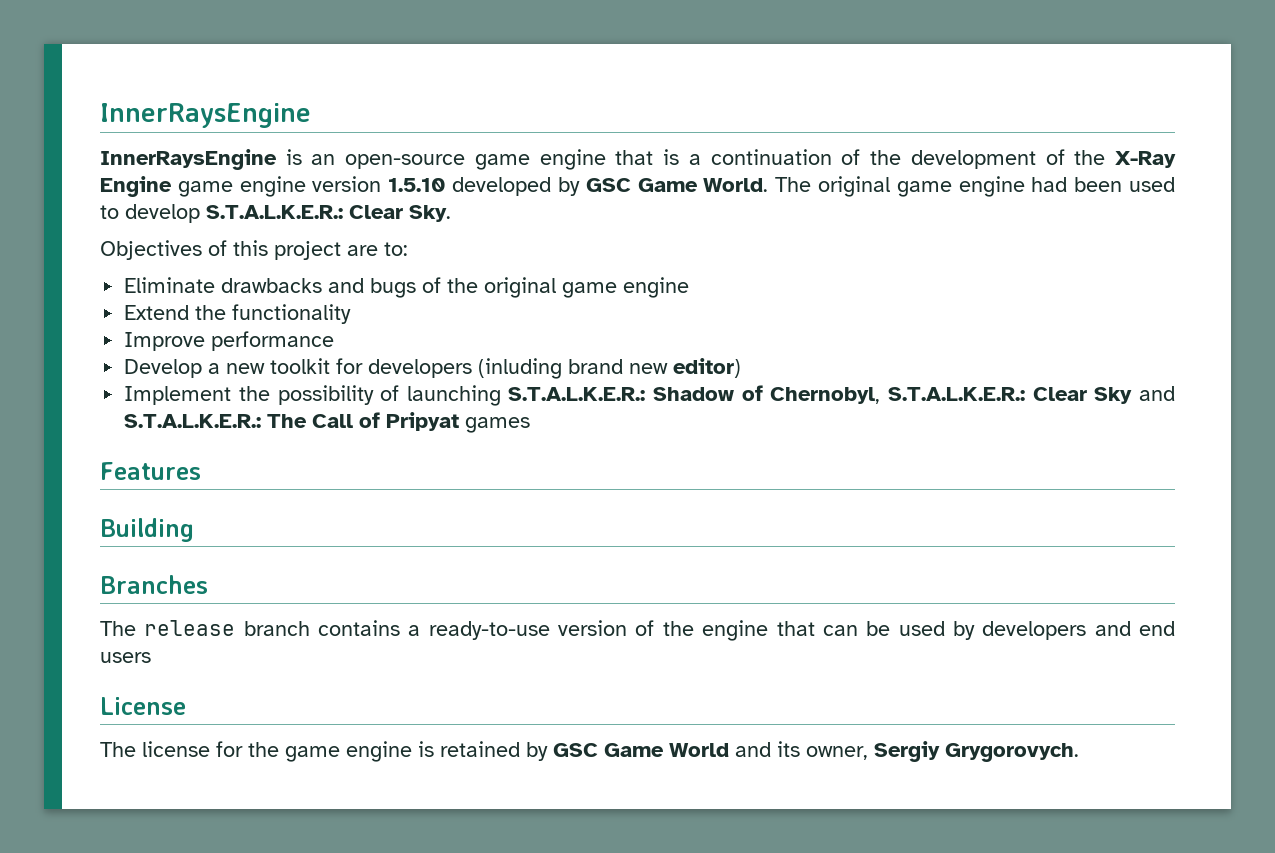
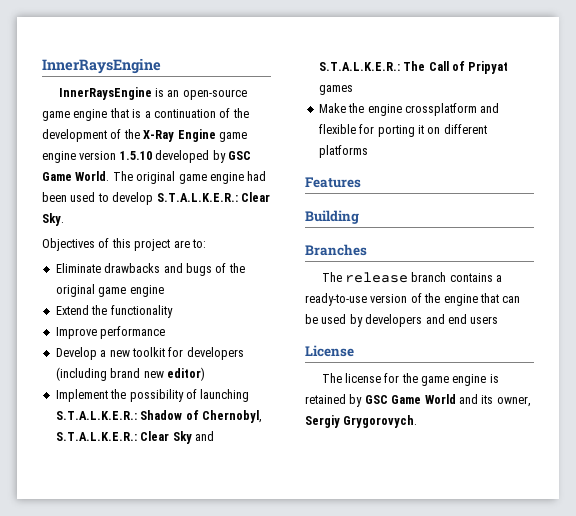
[478,358,563,379] (inluding -> [55,367,107,381] (including
(531, 425) none -> [318,103,500,116] [318,124,487,137] [318,145,368,158] // Make the engine crossplatform and flexible for porting it on different platforms

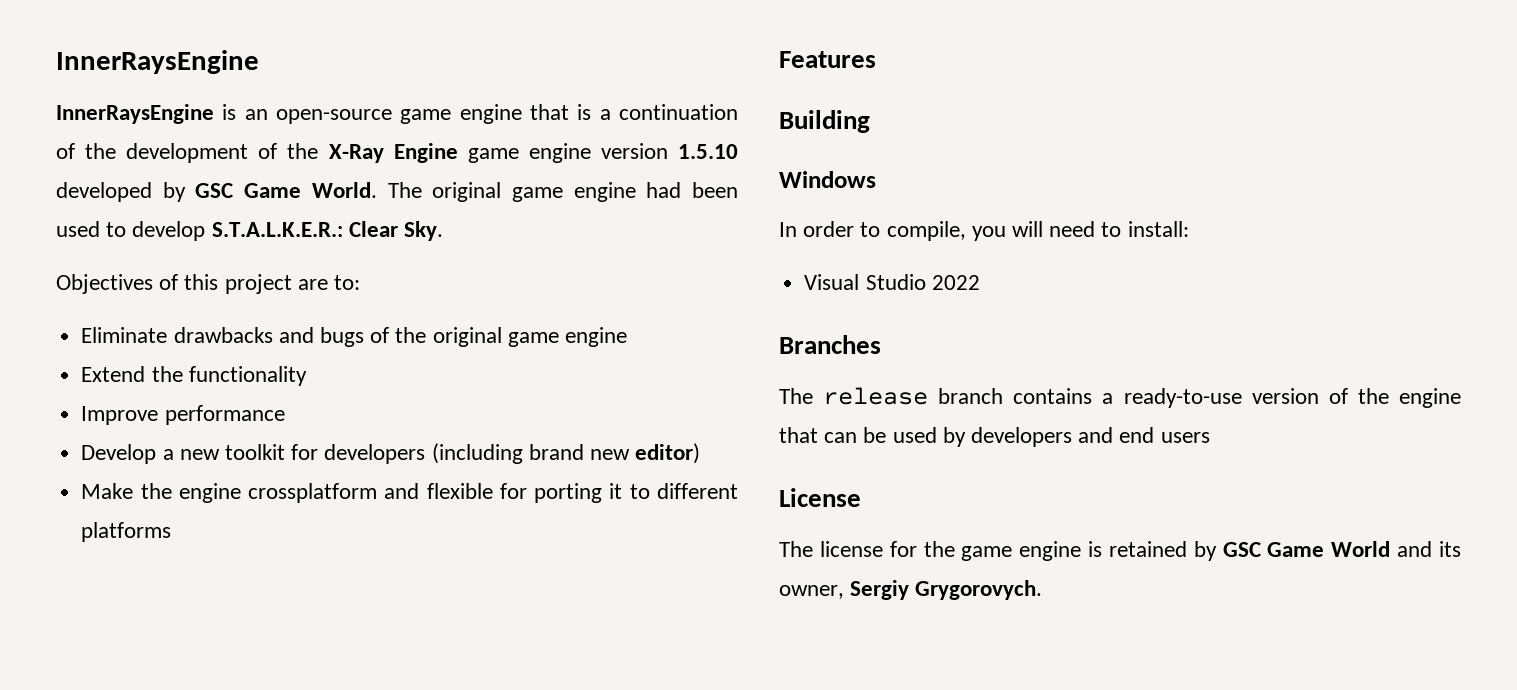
[55,389,250,402] [55,410,262,423] [55,431,214,444] [318,61,509,74] [318,85,353,95] // Implement the possibility of launching S.T.A.L.K.E.R.: Shadow of Chernobyl, S.T.A.L.K.E.R.: Clear Sky and S.T.A.L.K.E.R.: The Call of Pripyat games -> (701, 453) none
[427,127,441,134] on -> [629,484,650,499] to
(359, 217) none -> [779,171,876,188] [779,221,1189,241] [804,274,980,290] // Windows // In order to compile, you will need to install: // Visual Studio 2022

